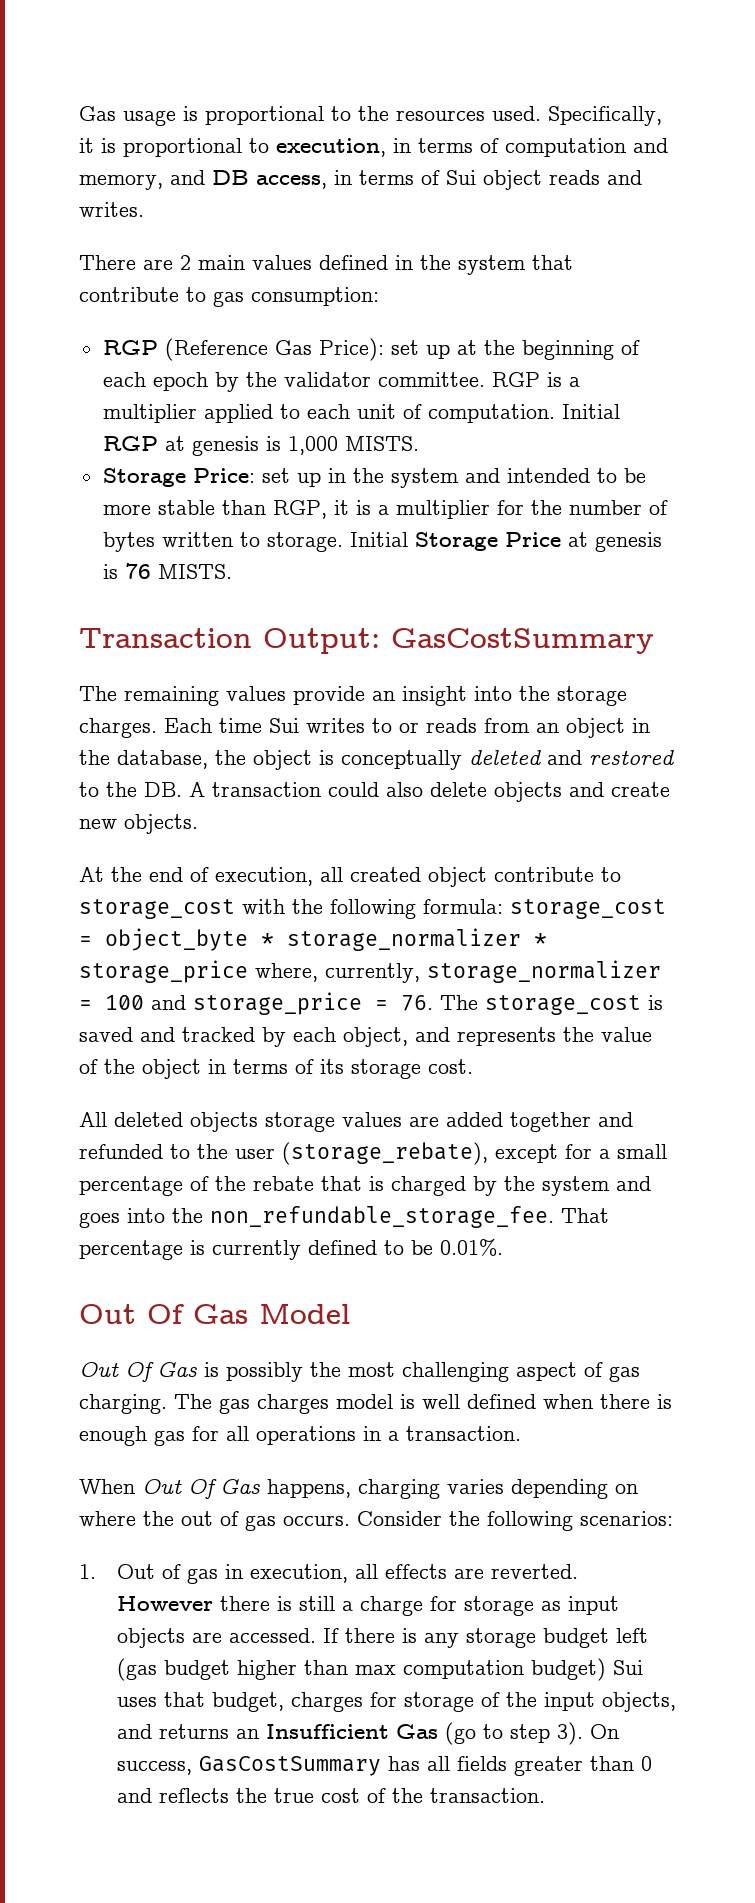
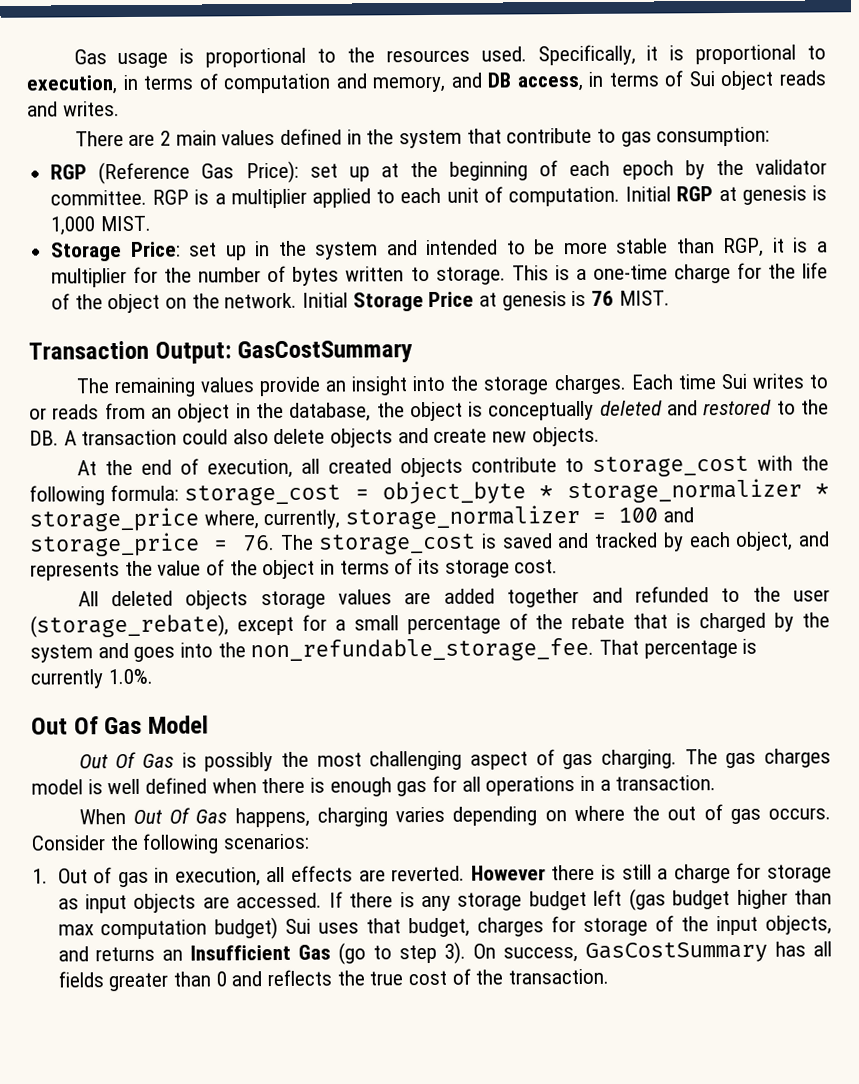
[344,436,419,451] MISTS. -> [99,215,151,232] MIST.
(343, 542) none -> [511,262,828,284] [51,292,298,314] This is a one-time charge for the life of the object on the network.
[157,564,232,579] MISTS. -> [618,290,670,306] MIST.
[428,867,487,887] object -> [399,457,463,478] objects
[308,1238,503,1256] defined to be 0.01%. -> [107,668,153,685] 1.0%.

